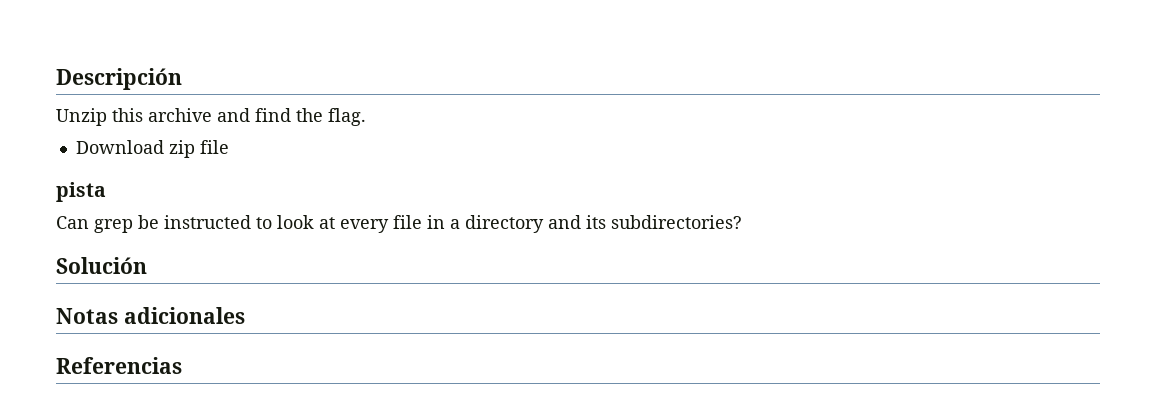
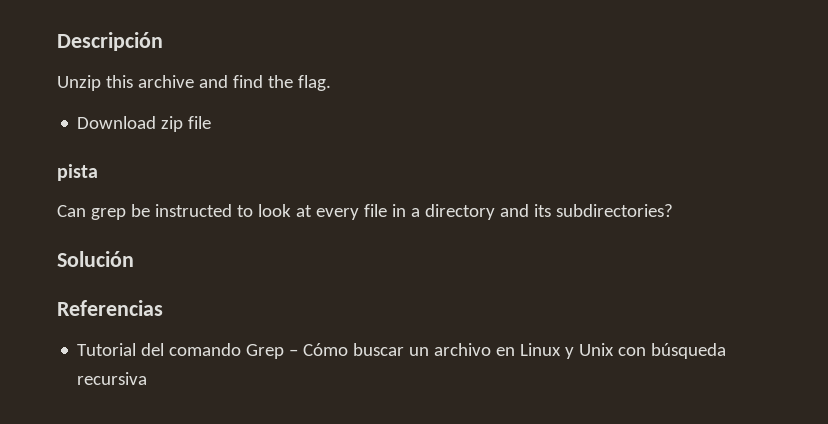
[56,307,245,324] [56,357,182,374] Notas adicionales // Referencias -> [57,300,163,316] [77,343,727,359] [77,372,148,385] Referencias // Tutorial del comando Grep – Cómo buscar un archivo en Linux y Unix con búsqueda recursiva

